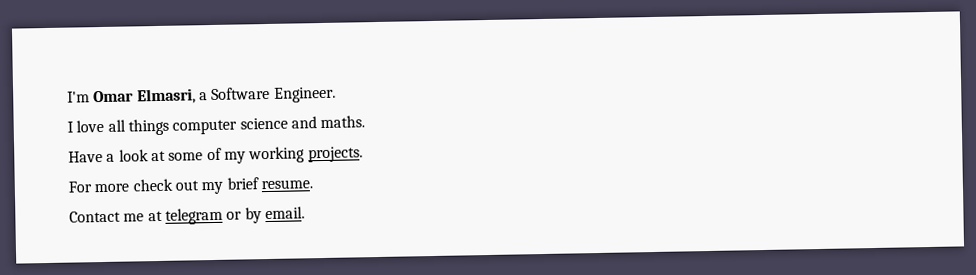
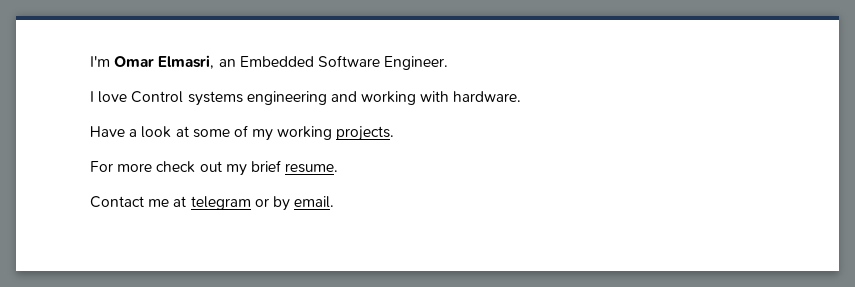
[198,92,208,101] a -> [218,56,314,67] an Embedded
[107,115,366,136] all things computer science and maths. -> [131,91,522,106] Control systems engineering and working with hardware.

